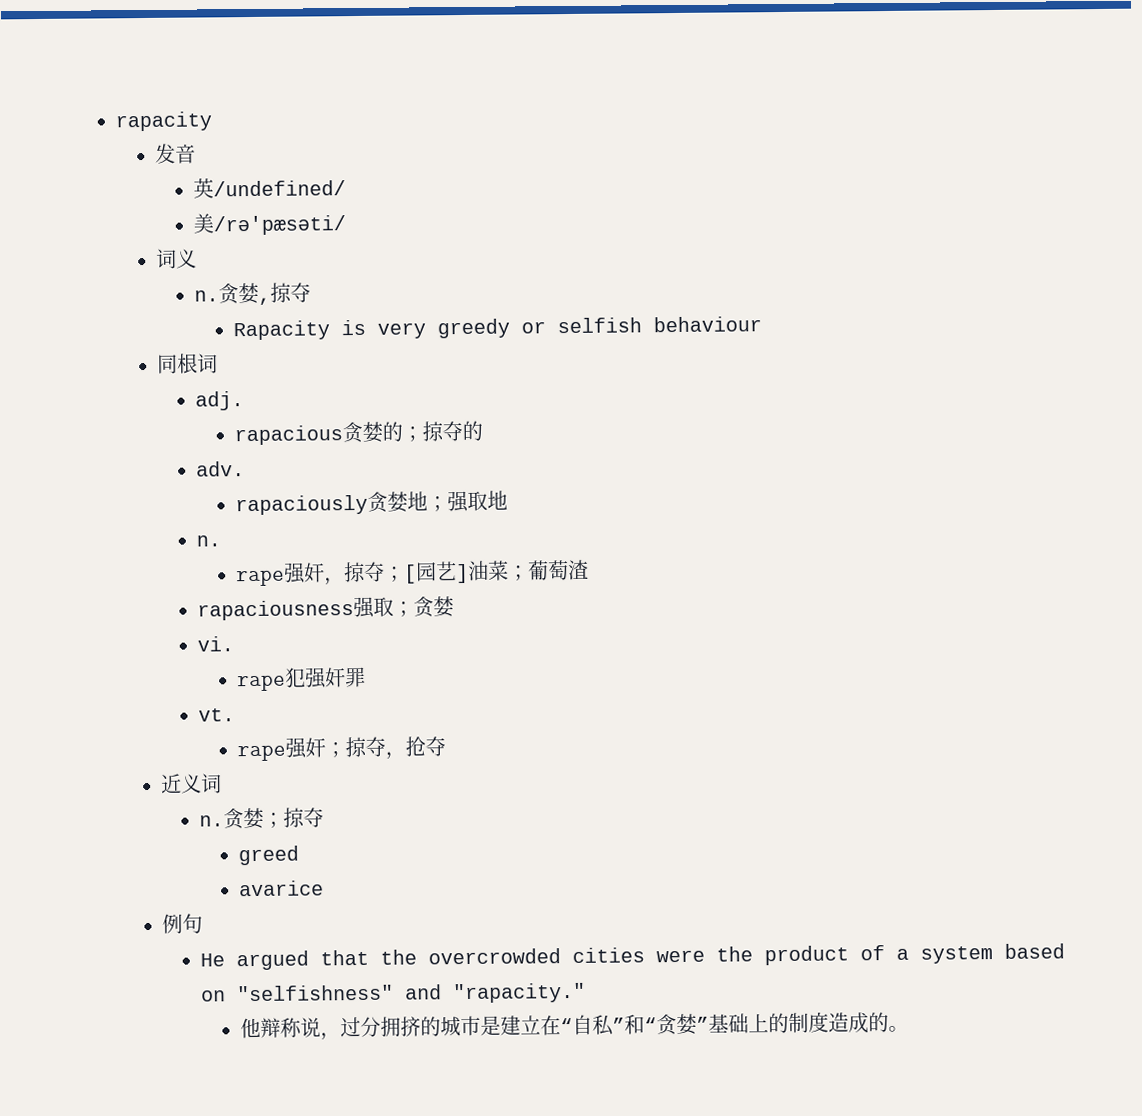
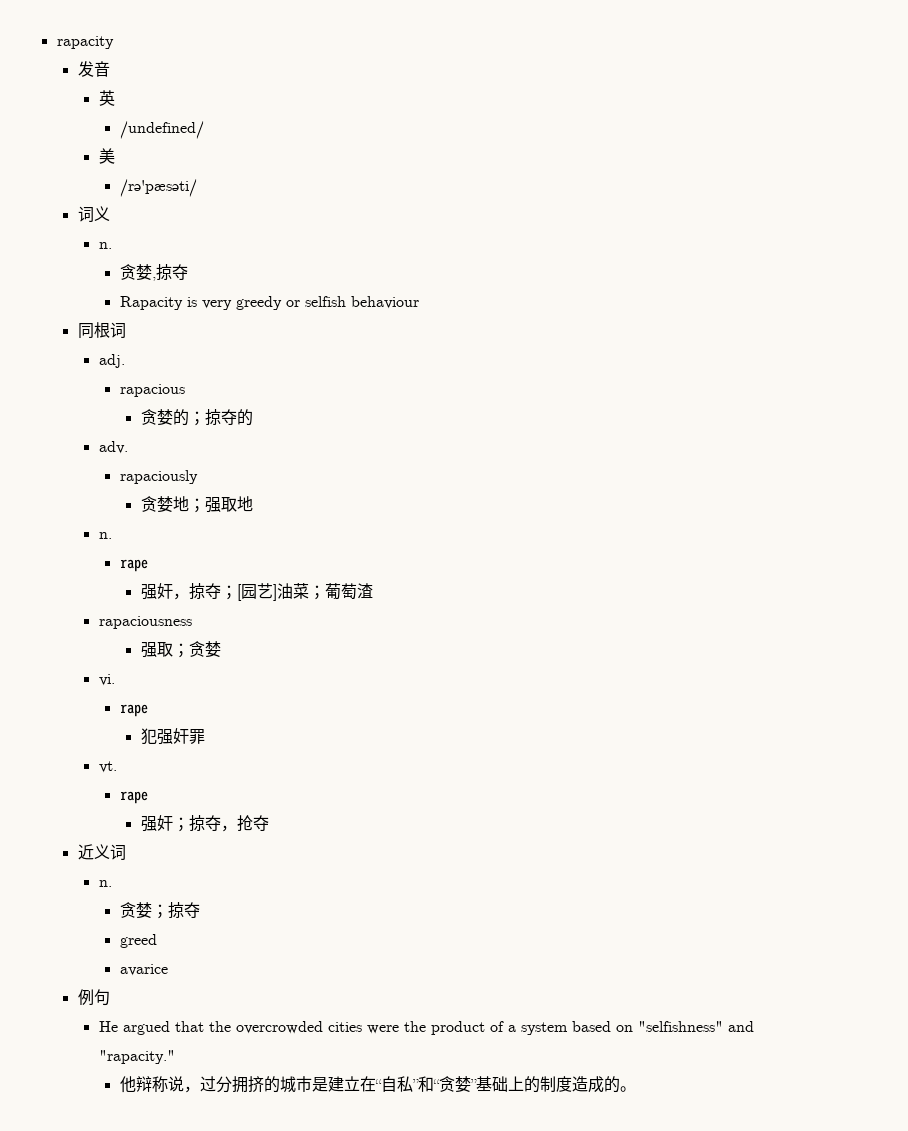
(215, 188) none -> (115, 98) //
(215, 223) none -> (115, 156) //
(220, 296) none -> (112, 245) //
(343, 435) none -> (185, 390) //
(368, 505) none -> (198, 477) //
(285, 578) none -> (148, 565) //
(355, 610) none -> (192, 622) //
(286, 683) none -> (148, 710) //
(286, 753) none -> (148, 797) //
(225, 821) none -> (112, 883) //

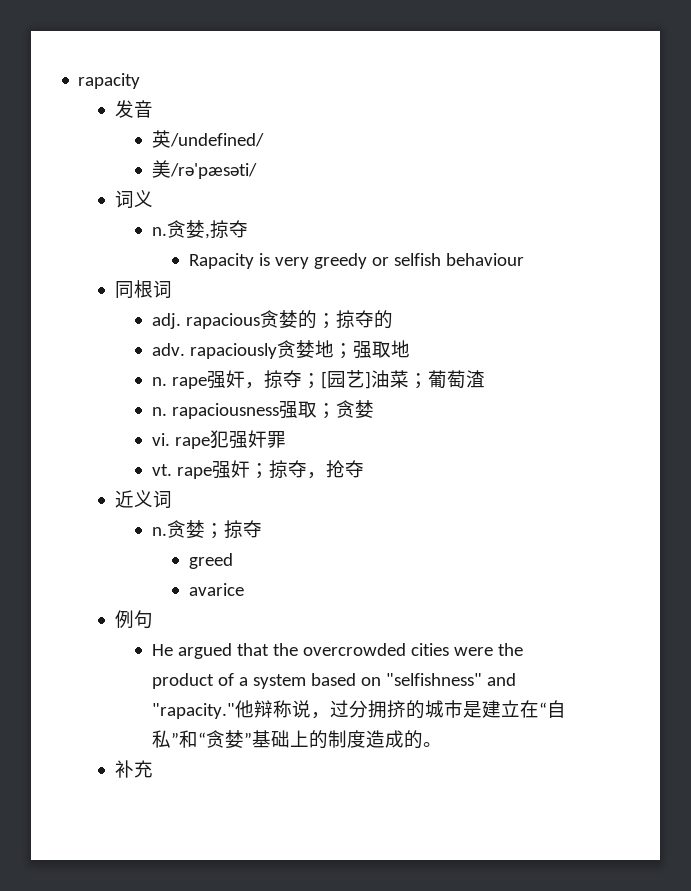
(115, 98) // -> (171, 139) none
(115, 156) // -> (171, 169) none
(112, 245) // -> (167, 231) none
(125, 361) // -> (181, 321) none
(185, 390) // -> (260, 321) none
(128, 447) // -> (185, 349) none
(198, 477) // -> (277, 351) none
[119,559,148,572] // rape // -> [171,377,207,389] rape
(373, 591) none -> [151,407,167,416] n.
(192, 622) // -> (279, 411) none
[119,704,148,717] // rape // -> [174,437,210,449] rape
[119,791,148,804] // rape // -> [176,467,212,479] rape
(112, 883) // -> (167, 531) none
(175, 1057) // -> (235, 711) none
(636, 1089) none -> [115,760,154,778] // 补充

